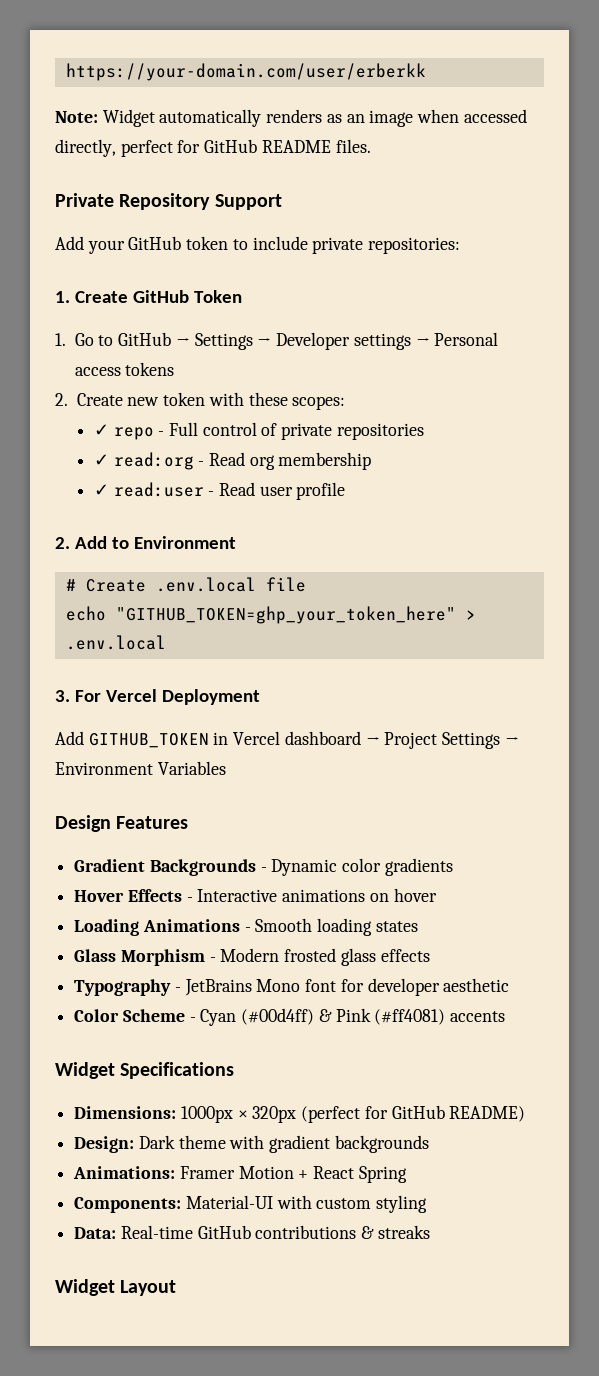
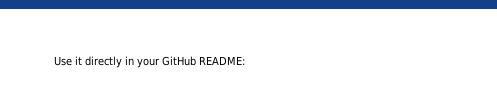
[65,63,426,81] [55,109,527,127] [55,139,371,157] [55,193,282,210] [55,236,461,254] [55,290,243,303] [55,332,499,350] [74,362,175,376] [55,392,346,410] [93,422,424,440] [93,452,372,470] [93,482,346,500] [55,536,237,549] [65,577,306,592] [65,606,476,624] [65,635,166,650] [55,689,261,705] [55,731,519,749] [55,761,226,775] [55,815,189,832] [74,858,453,876] [74,888,437,902] [74,918,418,936] [74,948,430,966] [74,978,510,996] [74,1008,506,1026] [55,1062,235,1079] [74,1105,526,1123] [74,1135,429,1153] [73,1166,407,1183] [74,1195,428,1213] [74,1225,430,1239] [55,1279,177,1296] https://your-domain.com/user/erberkk // Note: Widget automatically renders as an image when accessed directly, perfect for GitHub README files. // Private Repository Support // Add your GitHub token to include private repositories: // 1. Create GitHub Token // 1. Go to GitHub → Settings → Developer settings → Personal access tokens // 2. Create new token with these scopes: // ✓ repo - Full control of private repositories // ✓ read:org - Read org membership // ✓ read:user - Read user profile // 2. Add to Environment // # Create .env.local file // echo "GITHUB_TOKEN=ghp_your_token_here" > .env.local // 3. For Vercel Deployment // Add GITHUB_TOKEN in Vercel dashboard → Project Settings → Environment Variables // Design Features // Gradient Backgrounds - Dynamic color gradients // Hover Effects - Interactive animations on hover // Loading Animations - Smooth loading states // Glass Morphism - Modern frosted glass effects // Typography - JetBrains Mono font for developer aesthetic // Color Scheme - Cyan (#00d4ff) & Pink (#ff4081) accents // Widget Specifications // Dimensions: 1000px × 320px (perfect for GitHub README) // Design: Dark theme with gradient backgrounds // Animations: Framer Motion + React Spring // Components: Material-UI with custom styling // Data: Real-time GitHub contributions & streaks // Widget Layout -> [54,56,245,68] Use it directly in your GitHub README:

